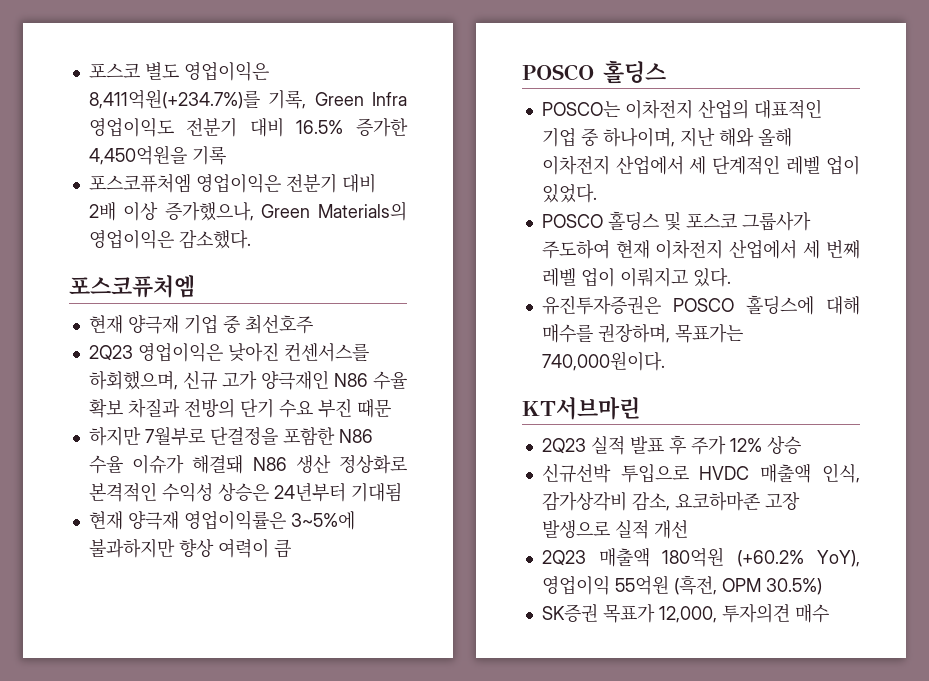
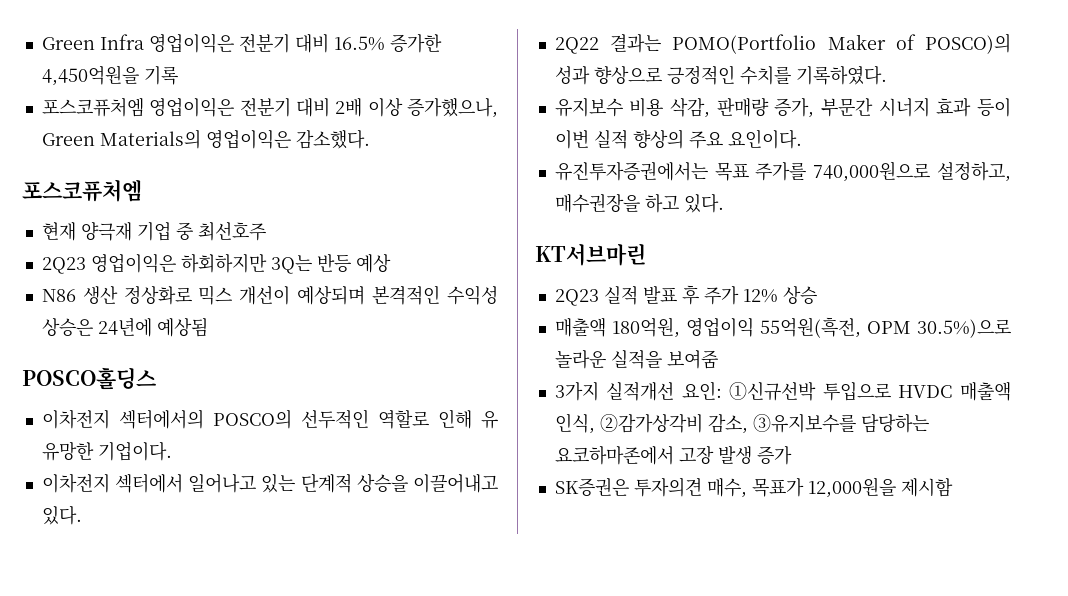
[88,62,269,81] [88,89,307,109] 포스코 별도 영업이익은 8,411억원(+234.7%)를 기록, -> (41, 43) none
[88,118,174,137] 영업이익도 -> [148,34,234,53] 영업이익은
[227,342,369,362] [88,370,407,390] [88,398,391,418] [88,426,373,446] [88,455,407,474] [88,482,402,502] [88,511,355,530] [88,538,291,558] [522,60,666,84] [541,99,822,119] [541,127,792,147] [541,155,860,175] [541,183,597,203] [541,211,811,231] [541,239,860,259] [541,267,731,287] [541,295,860,315] [541,324,743,343] [541,351,665,371] 낮아진 컨센서스를 하회했으며, 신규 고가 양극재인 N86 수율 확보 차질과 전방의 단기 수요 부진 때문 // 하지만 7월부로 단결정을 포함한 N86 수율 이슈가 해결돼 N86 생산 정상화로 본격적인 수익성 상승은 24년부터 기대됨 // 현재 양극재 영업이익률은 3~5%에 불과하지만 향상 여력이 큼 // POSCO 홀딩스 // POSCO는 이차전지 산업의 대표적인 기업 중 하나이며, 지난 해와 올해 이차전지 산업에서 세 단계적인 레벨 업이 있었다. // POSCO 홀딩스 및 포스코 그룹사가 주도하여 현재 이차전지 산업에서 세 번째 레벨 업이 이뤄지고 있다. // 유진투자증권은 POSCO 홀딩스에 대해 매수를 권장하며, 목표가는 740,000원이다. -> [180,253,391,274] [41,285,498,305] [41,317,208,337] [22,367,156,390] [41,409,498,429] [41,441,172,461] [41,473,498,493] [41,505,82,525] [554,33,1011,54] [554,65,887,85] [554,97,1011,118] [554,129,802,149] [554,161,1011,182] [554,193,724,213] 하회하지만 3Q는 반등 예상 // N86 생산 정상화로 믹스 개선이 예상되며 본격적인 수익성 상승은 24년에 예상됨 // POSCO홀딩스 // 이차전지 섹터에서의 POSCO의 선두적인 역할로 인해 유 유망한 기업이다. // 이차전지 섹터에서 일어나고 있는 단계적 상승을 이끌어내고 있다. // 2Q22 결과는 POMO(Portfolio Maker of POSCO)의 성과 향상으로 긍정적인 수치를 기록하였다. // 유지보수 비용 삭감, 판매량 증가, 부문간 시너지 효과 등이 이번 실적 향상의 주요 요인이다. // 유진투자증권에서는 목표 주가를 740,000원으로 설정하고, 매수권장을 하고 있다.
[541,463,860,483] [541,492,800,511] [541,520,688,539] [541,547,860,567] [541,575,822,595] [541,603,829,623] 신규선박 투입으로 HVDC 매출액 인식, 감가상각비 감소, 요코하마존 고장 발생으로 실적 개선 // 2Q23 매출액 180억원 (+60.2% YoY), 영업이익 55억원 (흑전, OPM 30.5%) // SK증권 목표가 12,000, 투자의견 매수 -> [554,317,1011,338] [554,350,718,369] [554,381,1011,401] [554,413,929,434] [554,446,792,465] [554,477,953,498] 매출액 180억원, 영업이익 55억원(흑전, OPM 30.5%)으로 놀라운 실적을 보여줌 // 3가지 실적개선 요인: ①신규선박 투입으로 HVDC 매출액 인식, ②감가상각비 감소, ③유지보수를 담당하는 요코하마존에서 고장 발생 증가 // SK증권은 투자의견 매수, 목표가 12,000원을 제시함

